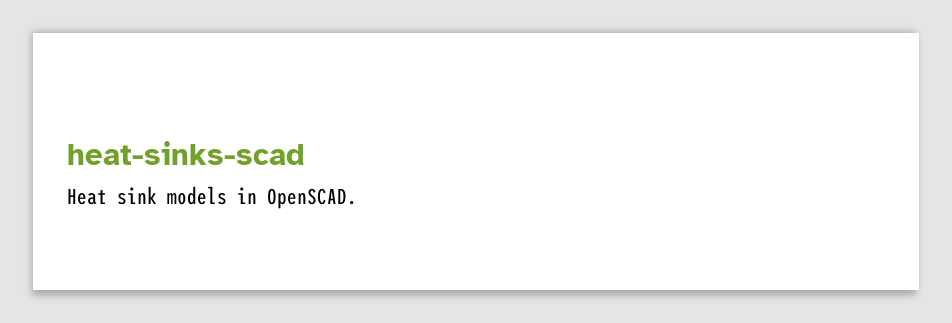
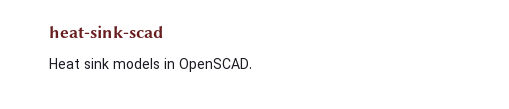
[67,141,304,165] heat-sinks-scad -> [49,25,163,38] heat-sink-scad

